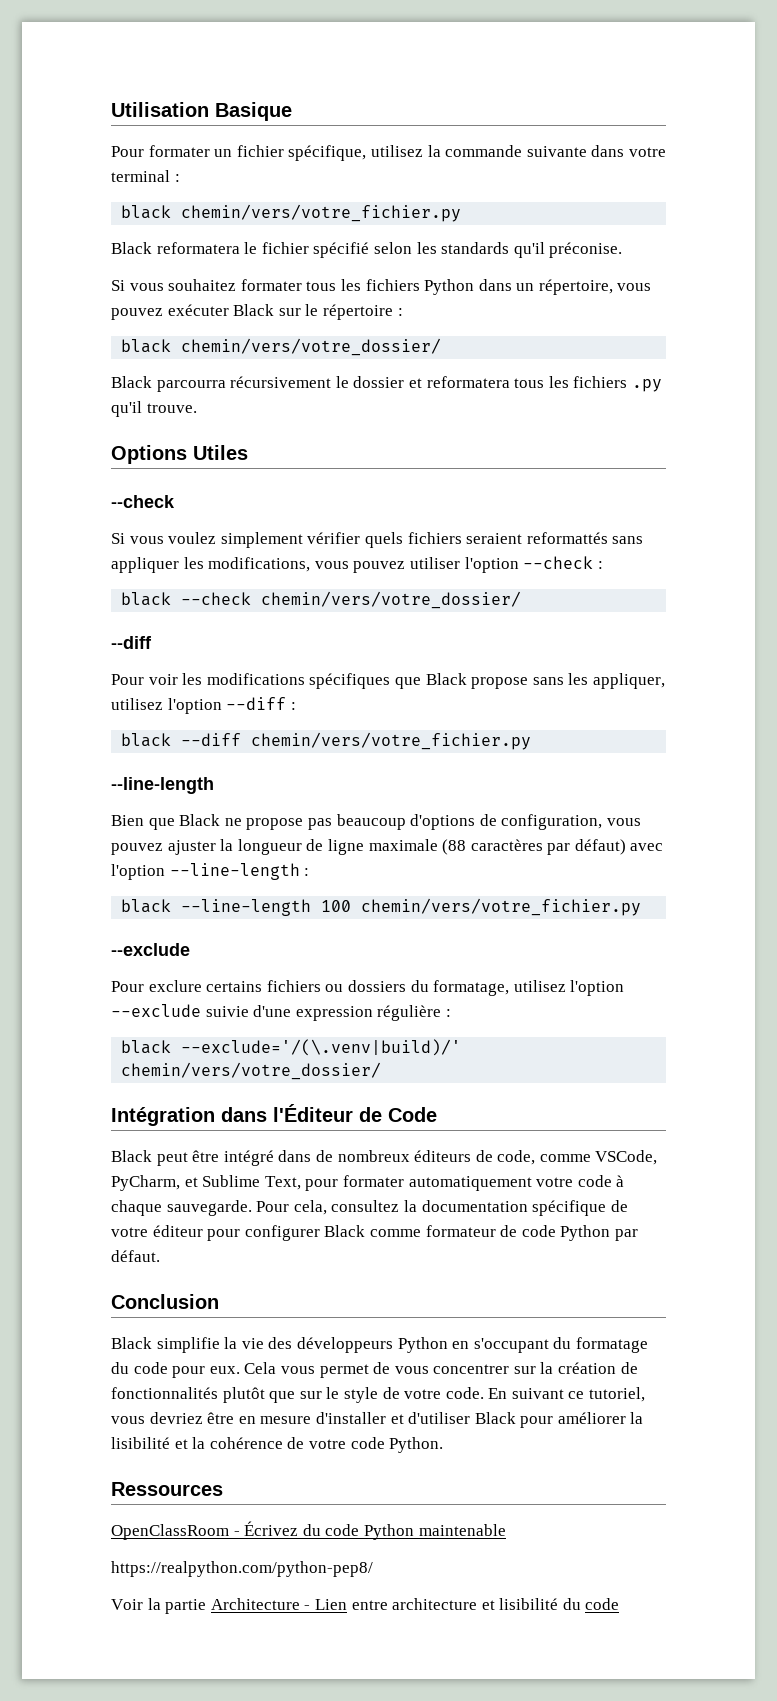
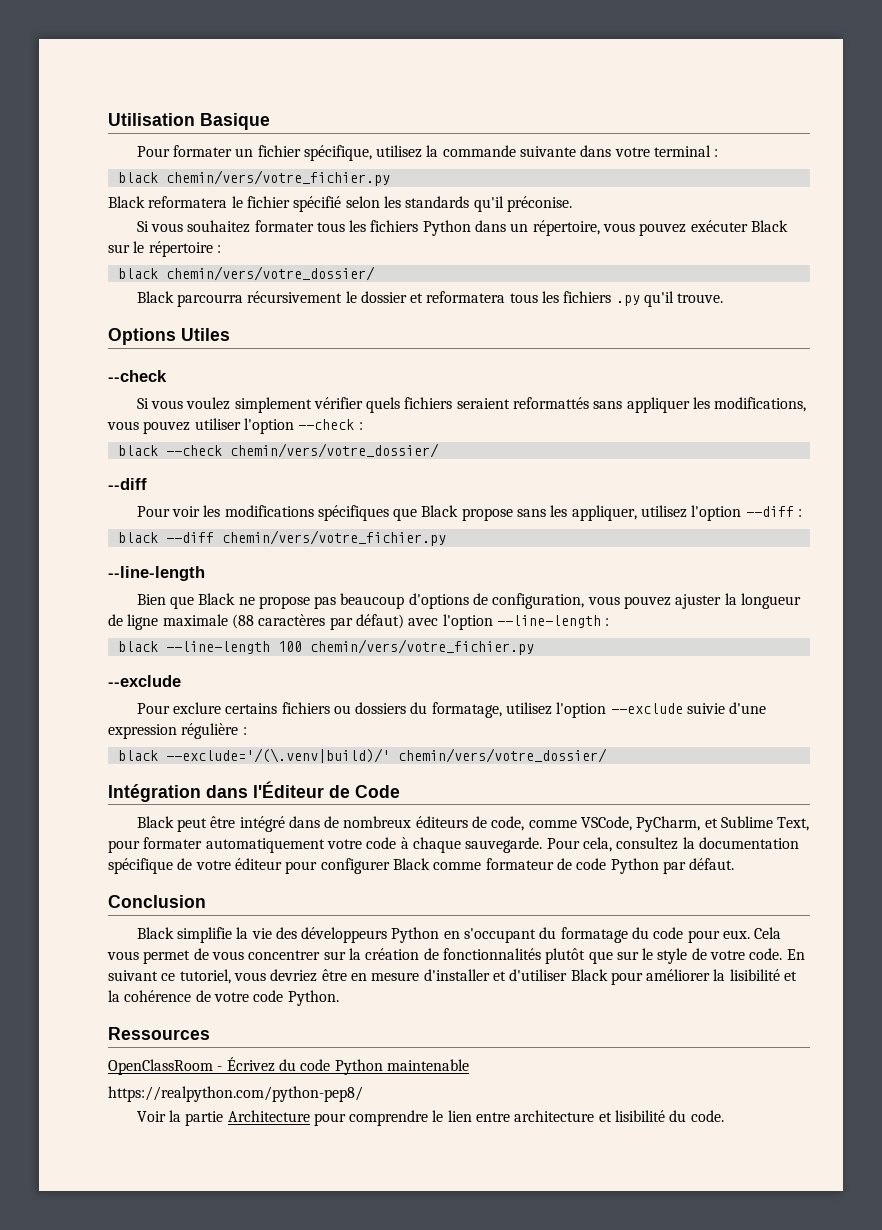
[304,1599,347,1610] - Lien -> [313,1110,472,1126] pour comprendre le lien
[585,1598,620,1610] code -> [690,1110,724,1122] code.

